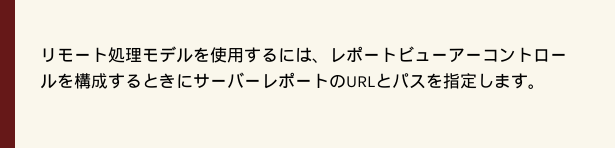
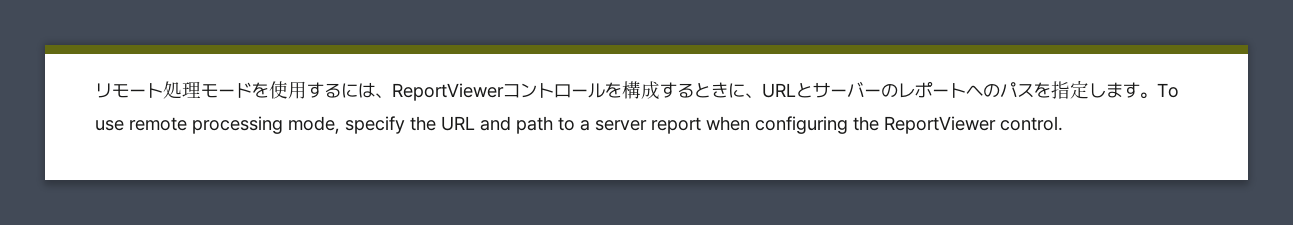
[159,46,193,63] デル -> [218,82,252,98] ード
[329,46,482,63] レポートビューアー -> [392,83,504,101] ReportViewer
(193, 81) none -> [745,82,813,98] 、URLと
[261,72,392,89] レポートのURLと -> [881,81,1000,98] のレポートへの
(545, 86) none -> [1157,83,1179,98] [95,116,1063,134] To use remote processing mode, specify the URL and path to a server report when configuring the ReportViewer control.

